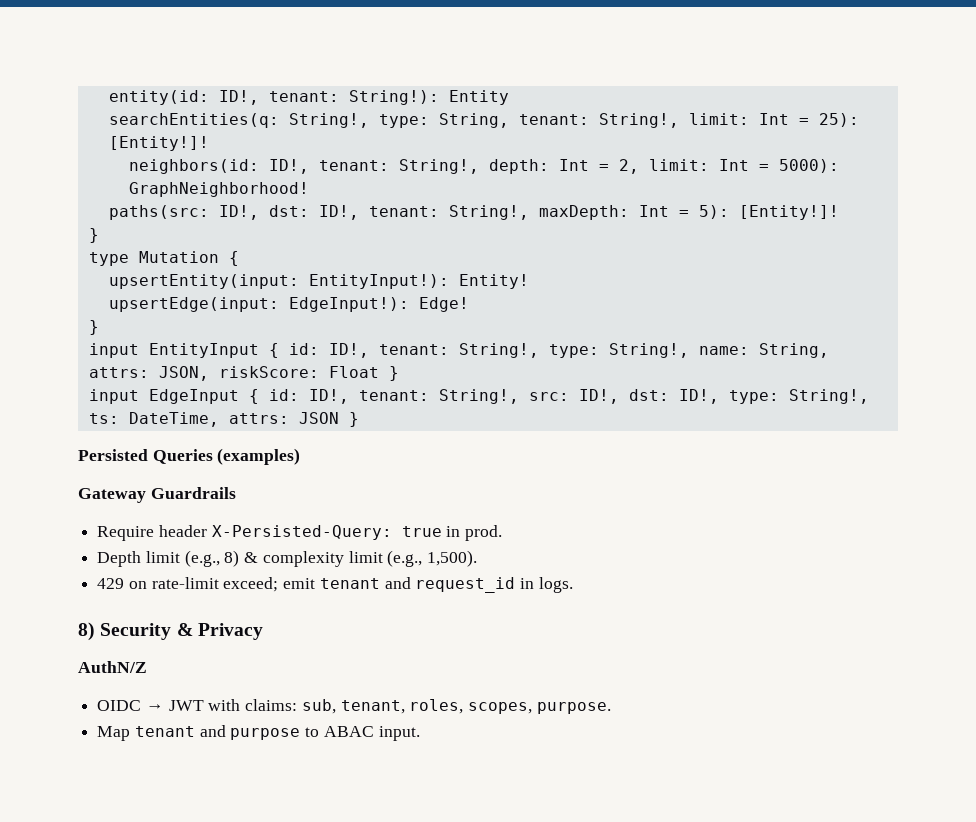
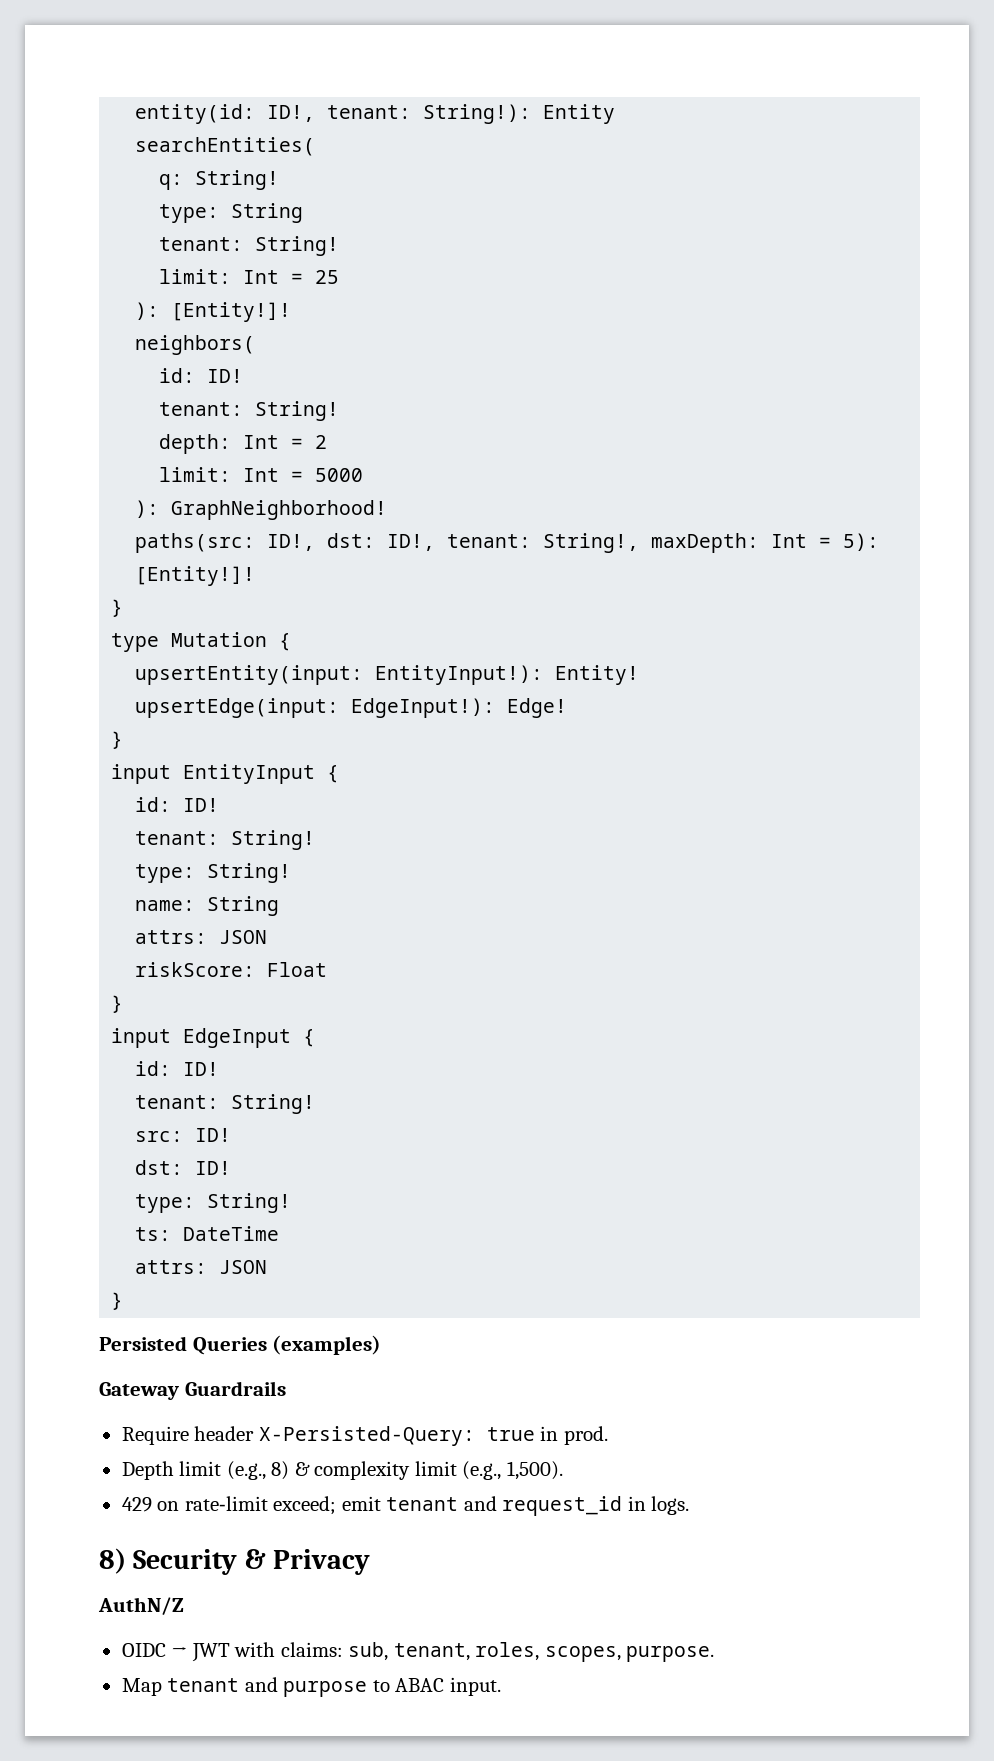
[108,113,859,128] [108,136,209,151] [128,159,479,174] searchEntities(q: String!, type: String, tenant: String!, limit: Int = 25): [Entity!]! // neighbors(id: ID!, tenant: String!, -> [135,137,316,156] [159,170,280,190] [159,203,304,223] [159,236,340,256] [159,269,340,284] [135,302,292,322] [135,335,256,355] [159,368,244,383] [159,401,340,421] searchEntities( // q: String! // type: String // tenant: String! // limit: Int = 25 // ): [Entity!]! // neighbors( // id: ID! // tenant: String! //
[618,159,839,174] 2, limit: Int = 5000): -> [315,435,328,449] [159,467,364,482] [135,500,160,518] 2 // limit: Int = 5000 // ):
[288,343,829,358] [88,366,209,381] id: ID!, tenant: String!, type: String!, name: String, attrs: JSON, -> [135,797,220,812] [135,830,316,850] [135,863,292,883] [135,896,280,916] [135,930,268,944] // id: ID! // tenant: String! // type: String! // name: String // attrs: JSON //
(379, 372) none -> (328, 969) //
[268,389,869,404] [88,412,339,427] id: ID!, tenant: String!, src: ID!, dst: ID!, type: String!, ts: DateTime, attrs: JSON -> [135,1061,220,1076] [135,1094,316,1114] [135,1128,232,1142] [135,1160,232,1175] [135,1193,292,1213] [135,1226,280,1241] [135,1260,268,1274] // id: ID! // tenant: String! // src: ID! // dst: ID! // type: String! // ts: DateTime // attrs: JSON //

